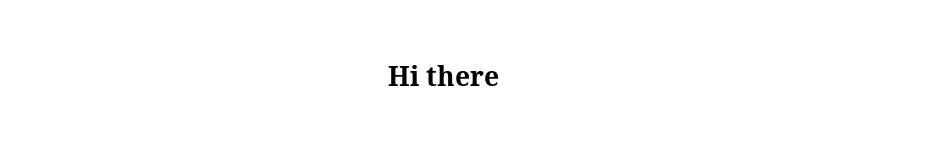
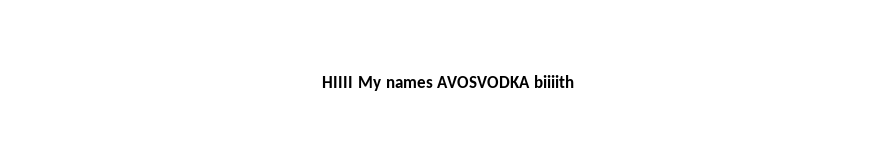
[387,65,500,86] Hi there -> [322,75,574,91] HIIII My names AVOSVODKA biiiith

